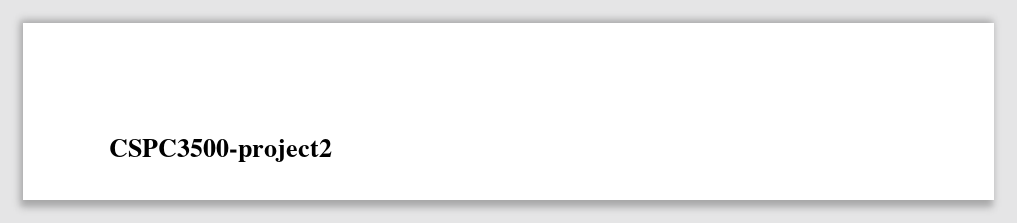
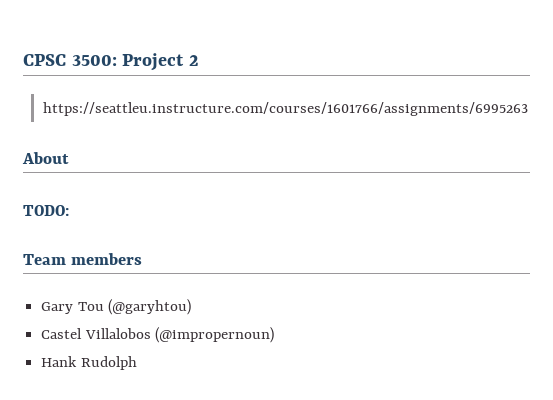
[109,139,332,162] CSPC3500-project2 -> [23,53,200,71] [42,102,528,116] [22,152,69,164] [23,205,69,216] [23,253,143,265] [41,299,192,315] [41,327,275,343] [41,356,137,370] CPSC 3500: Project 2 // https://seattleu.instructure.com/courses/1601766/assignments/6995263 // About // TODO: // Team members // Gary Tou (@garyhtou) // Castel Villalobos (@impropernoun) // Hank Rudolph

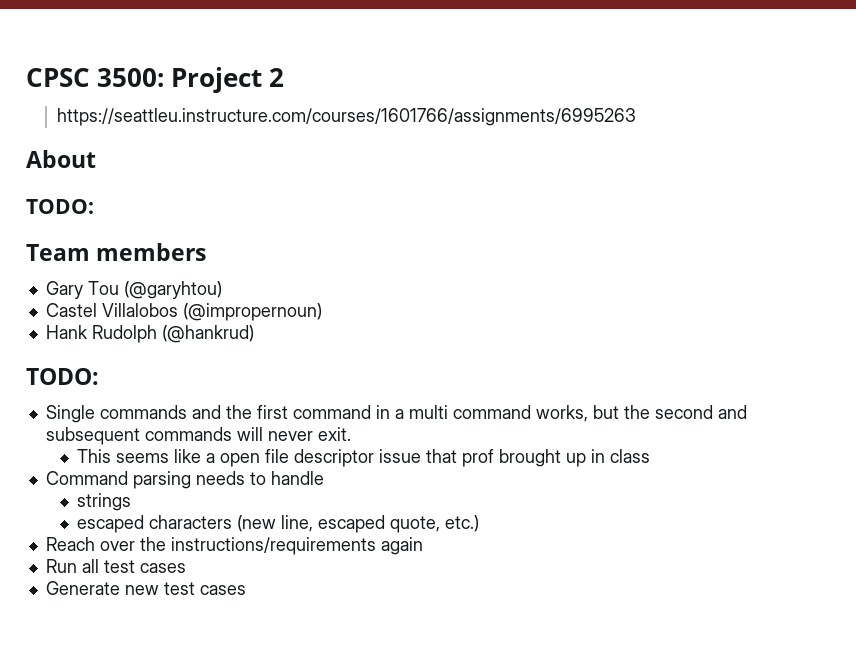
(137, 363) none -> [161,325,254,343] [26,368,99,385] [45,405,747,423] [45,427,351,445] [77,449,651,467] [45,471,324,489] [77,493,132,511] [77,515,480,533] [45,537,423,555] [45,559,186,573] [45,581,246,595] (@hankrud) // TODO: // Single commands and the first command in a multi command works, but the second and subsequent commands will never exit. // This seems like a open file descriptor issue that prof brought up in class // Command parsing needs to handle // strings // escaped characters (new line, escaped quote, etc.) // Reach over the instructions/requirements again // Run all test cases // Generate new test cases

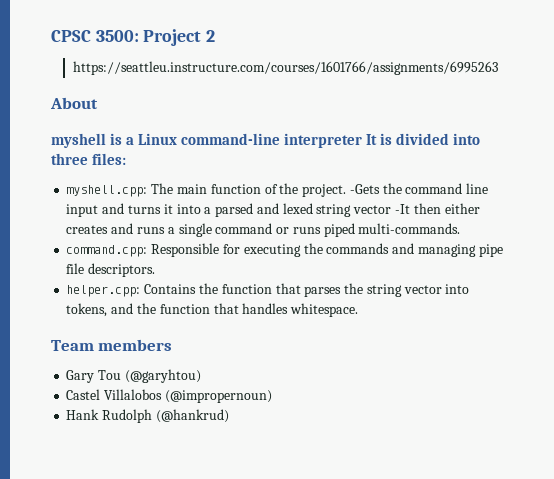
[26,199,94,214] TODO: -> [51,133,481,148] [51,153,127,165] [66,183,489,197] [66,203,480,217] [66,223,461,237] [66,243,503,257] [66,263,156,277] [66,283,470,297] [66,303,359,317] myshell is a Linux command-line interpreter It is divided into three files: // myshell.cpp: The main function of the project. -Gets the command line input and turns it into a parsed and lexed string vector -It then either creates and runs a single command or runs piped multi-commands. // command.cpp: Responsible for executing the commands and managing pipe file descriptors. // helper.cpp: Contains the function that parses the string vector into tokens, and the function that handles whitespace.
[26,368,99,385] [45,405,747,423] [45,427,351,445] [77,449,651,467] [45,471,324,489] [77,493,132,511] [77,515,480,533] [45,537,423,555] [45,559,186,573] [45,581,246,595] // TODO: // Single commands and the first command in a multi command works, but the second and subsequent commands will never exit. // This seems like a open file descriptor issue that prof brought up in class // Command parsing needs to handle // strings // escaped characters (new line, escaped quote, etc.) // Reach over the instructions/requirements again // Run all test cases // Generate new test cases -> (229, 416) none

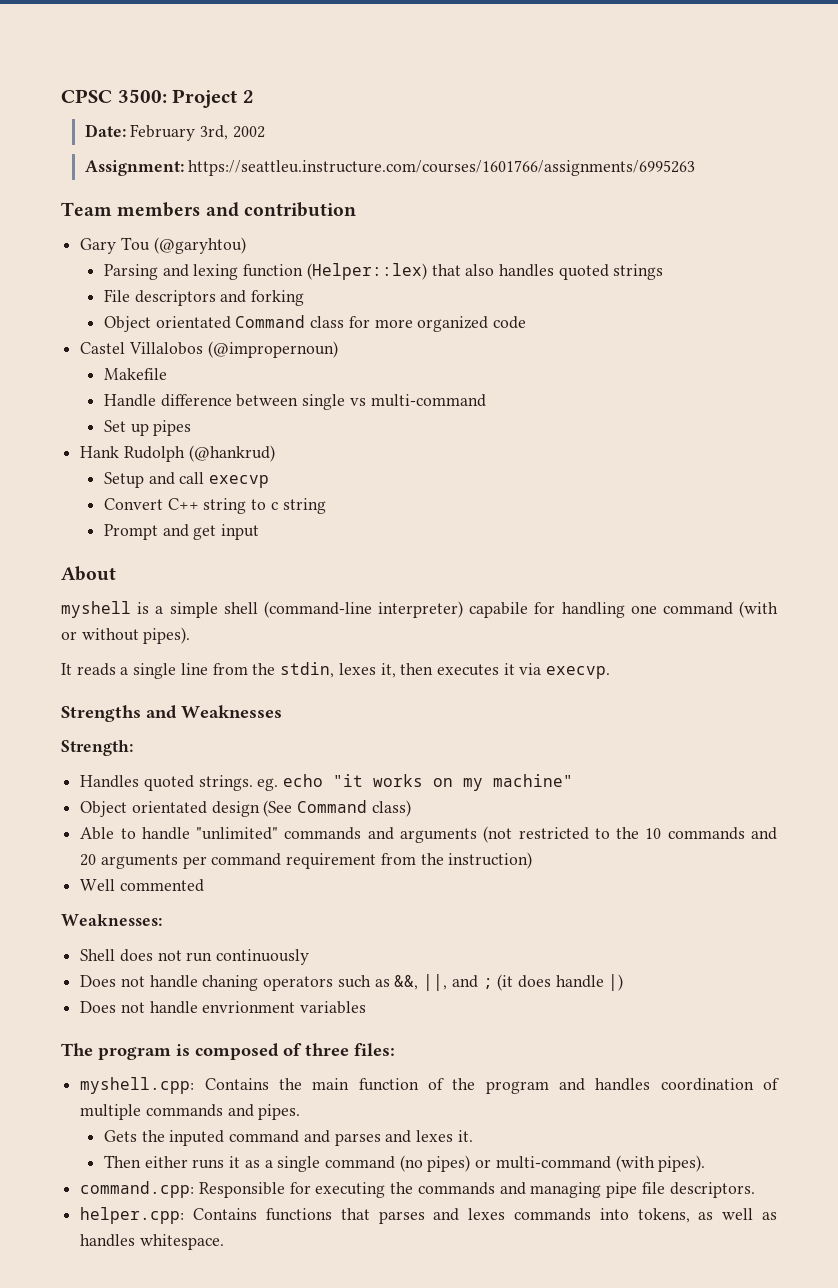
[72,61,498,75] [50,97,98,109] [51,133,481,148] https://seattleu.instructure.com/courses/1601766/assignments/6995263 // About // myshell is a Linux command-line interpreter It is divided into -> [84,124,265,141] [84,160,696,176] [61,202,356,217] [80,237,246,254] [103,263,664,280] [103,289,305,306] [103,315,526,332] [80,341,338,358] [103,368,167,380] [103,394,486,410] [103,420,192,436] [80,445,275,462] [103,472,270,488] [103,498,326,514] [103,524,260,540] [61,566,116,581] [61,601,778,618] [61,627,191,644] [61,662,611,679] [61,705,282,722] [61,740,133,756] [80,774,574,791] [80,800,411,817] [80,826,778,843] [80,852,533,869] [80,879,204,892] [61,914,162,926] [80,949,310,965] [80,974,624,991] [80,1001,367,1014] [61,1043,302,1060] Date: February 3rd, 2002 // Assignment: https://seattleu.instructure.com/courses/1601766/assignments/6995263 // Team members and contribution // Gary Tou (@garyhtou) // Parsing and lexing function (Helper::lex) that also handles quoted strings // File descriptors and forking // Object orientated Command class for more organized code // Castel Villalobos (@impropernoun) // Makefile // Handle difference between single vs multi-command // Set up pipes // Hank Rudolph (@hankrud) // Setup and call execvp // Convert C++ string to c string // Prompt and get input // About // myshell is a simple shell (command-line interpreter) capabile for handling one command (with or without pipes). // It reads a single line from the stdin, lexes it, then executes it via execvp. // Strengths and Weaknesses // Strength: // Handles quoted strings. eg. echo "it works on my machine" // Object orientated design (See Command class) // Able to handle "unlimited" commands and arguments (not restricted to the 10 commands and 20 arguments per command requirement from the instruction) // Well commented // Weaknesses: // Shell does not run continuously // Does not handle chaning operators such as &&, ||, and ; (it does handle |) // Does not handle envrionment variables // The program is composed of
[151,183,174,194] The -> [204,1078,302,1090] Contains the
[302,183,489,197] [66,203,480,217] [66,223,461,237] project. -Gets the command line input and turns it into a parsed and lexed string vector -It then either creates and runs a single command or runs piped multi-commands. -> [485,1078,779,1094] [80,1104,301,1120] [103,1130,473,1146] [103,1155,706,1172] program and handles coordination of multiple commands and pipes. // Gets the inputed command and parses and lexes it. // Then either runs it as a single command (no pipes) or multi-command (with pipes).
[198,283,470,297] [66,303,359,317] [51,339,173,351] [66,369,201,383] [66,389,272,403] [66,409,229,423] the function that parses the string vector into tokens, and the function that handles whitespace. // Team members // Gary Tou (@garyhtou) // Castel Villalobos (@impropernoun) // Hank Rudolph (@hankrud) -> [265,1208,777,1224] [80,1234,224,1250] functions that parses and lexes commands into tokens, as well as handles whitespace.

